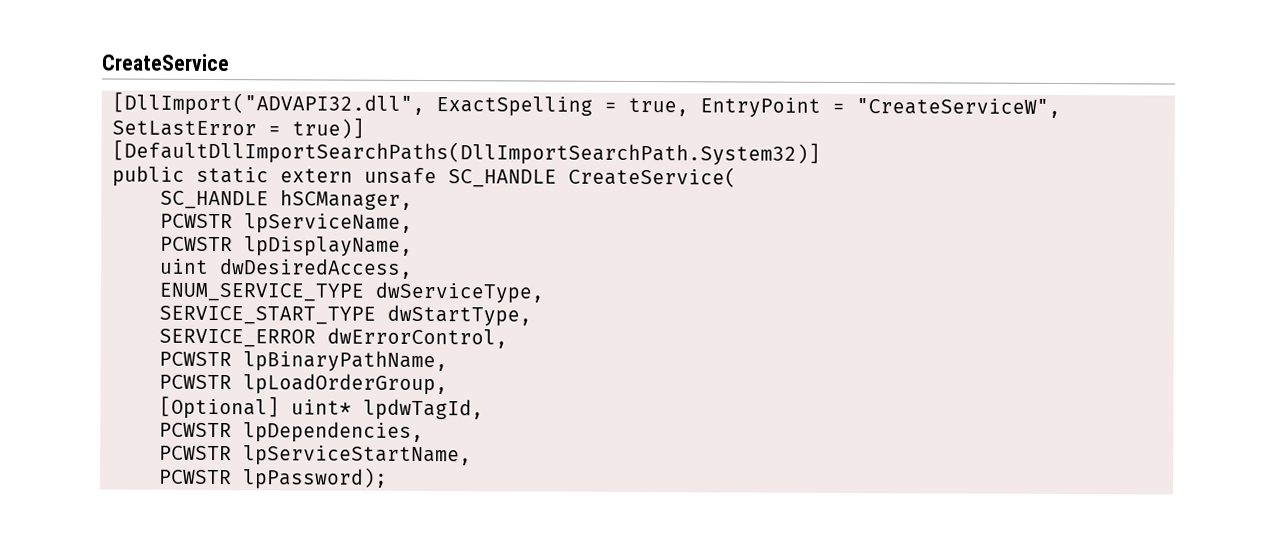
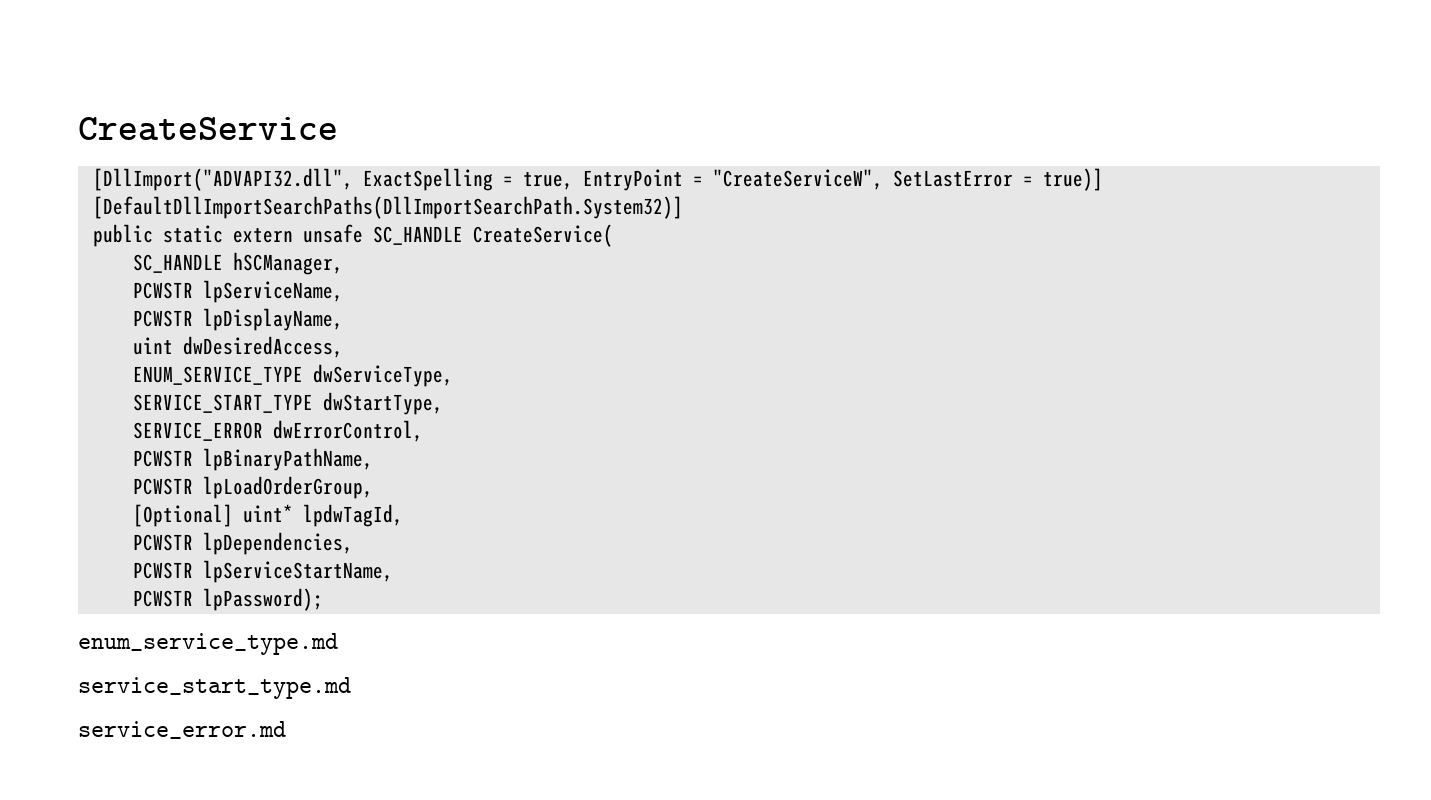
(389, 478) none -> [78,633,338,655] [78,677,351,699] [78,721,286,739] // enum_service_type.md // service_start_type.md // service_error.md

